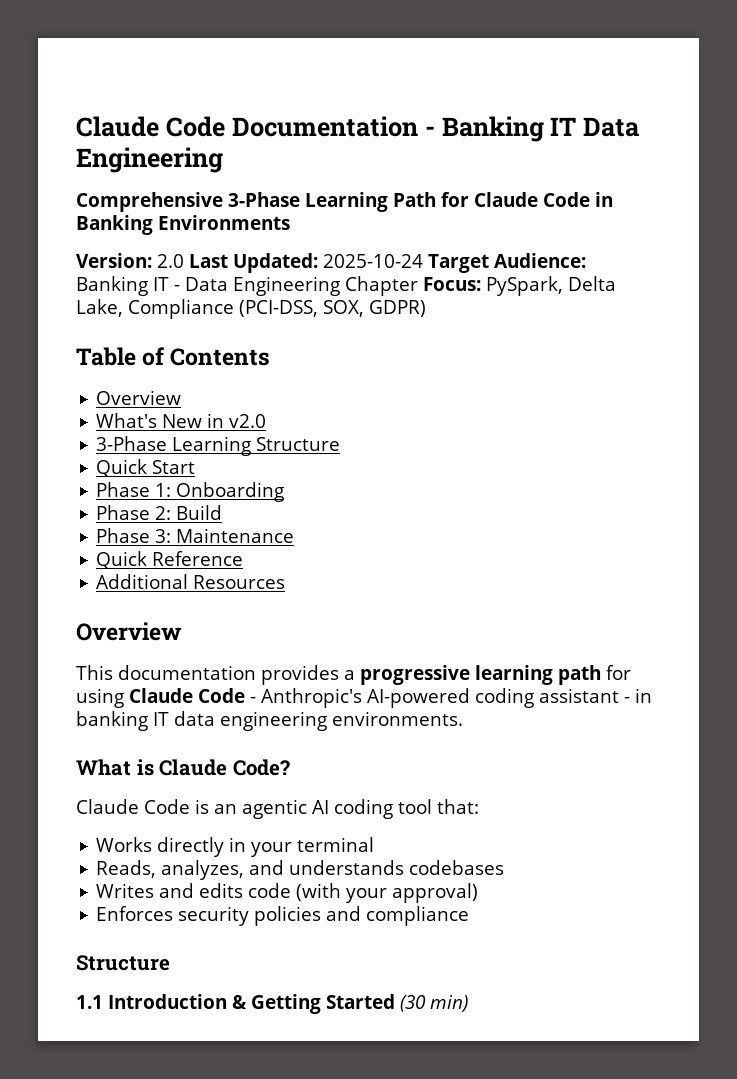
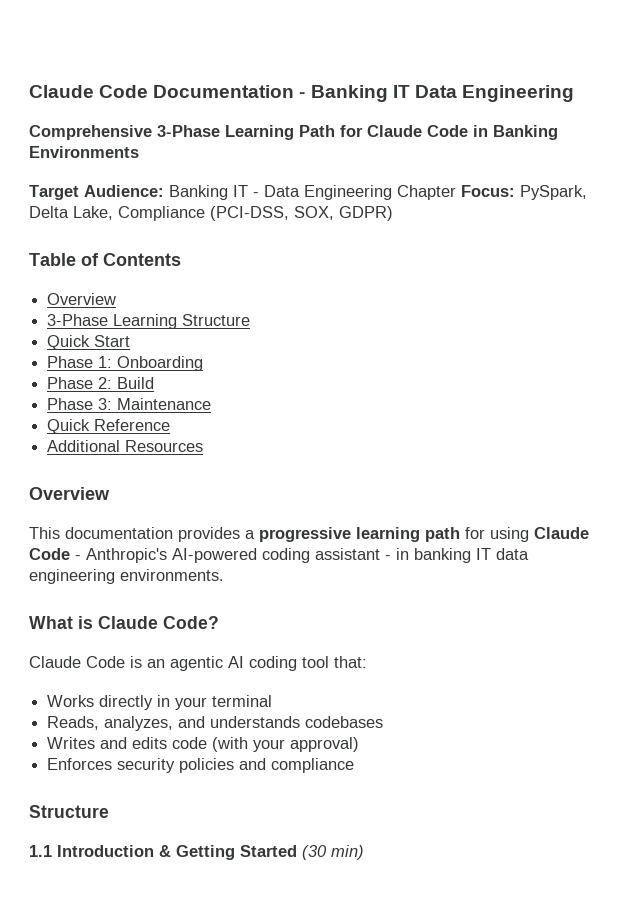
[76,253,423,273] Version: 2.0 Last Updated: 2025-10-24 -> (139, 152) none
[96,413,267,428] // What's New in v2.0 -> (117, 299) none

